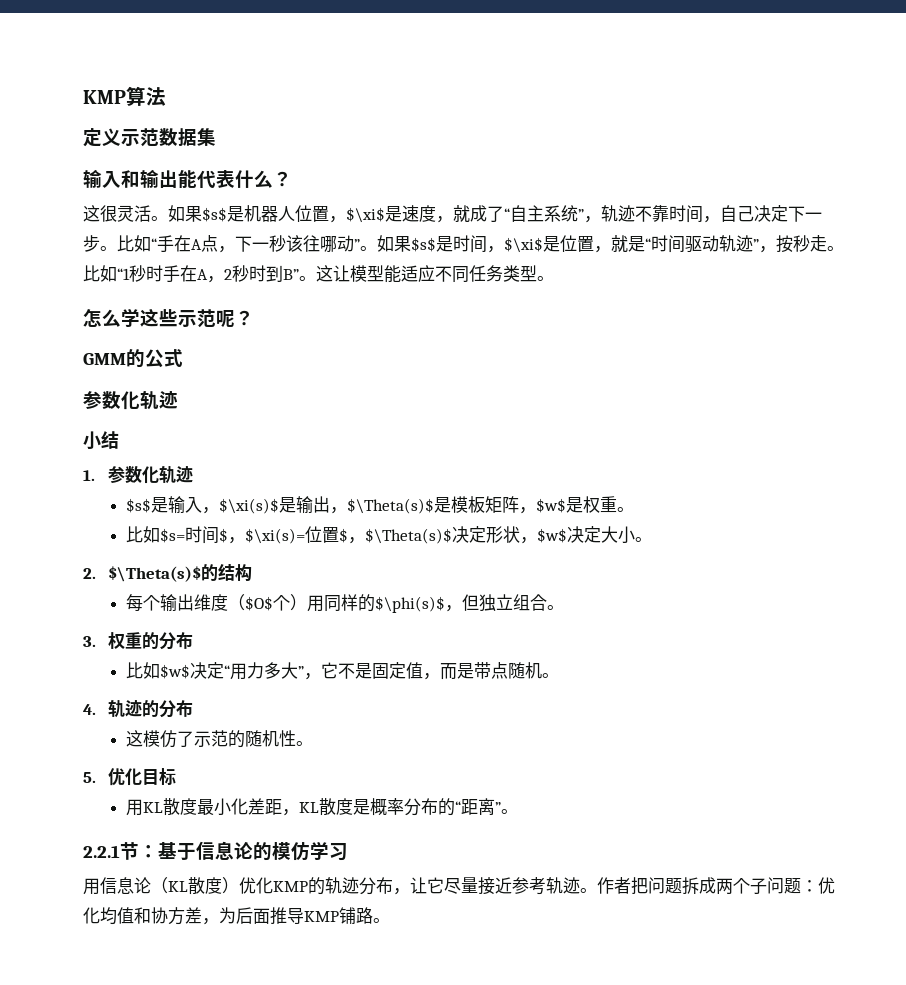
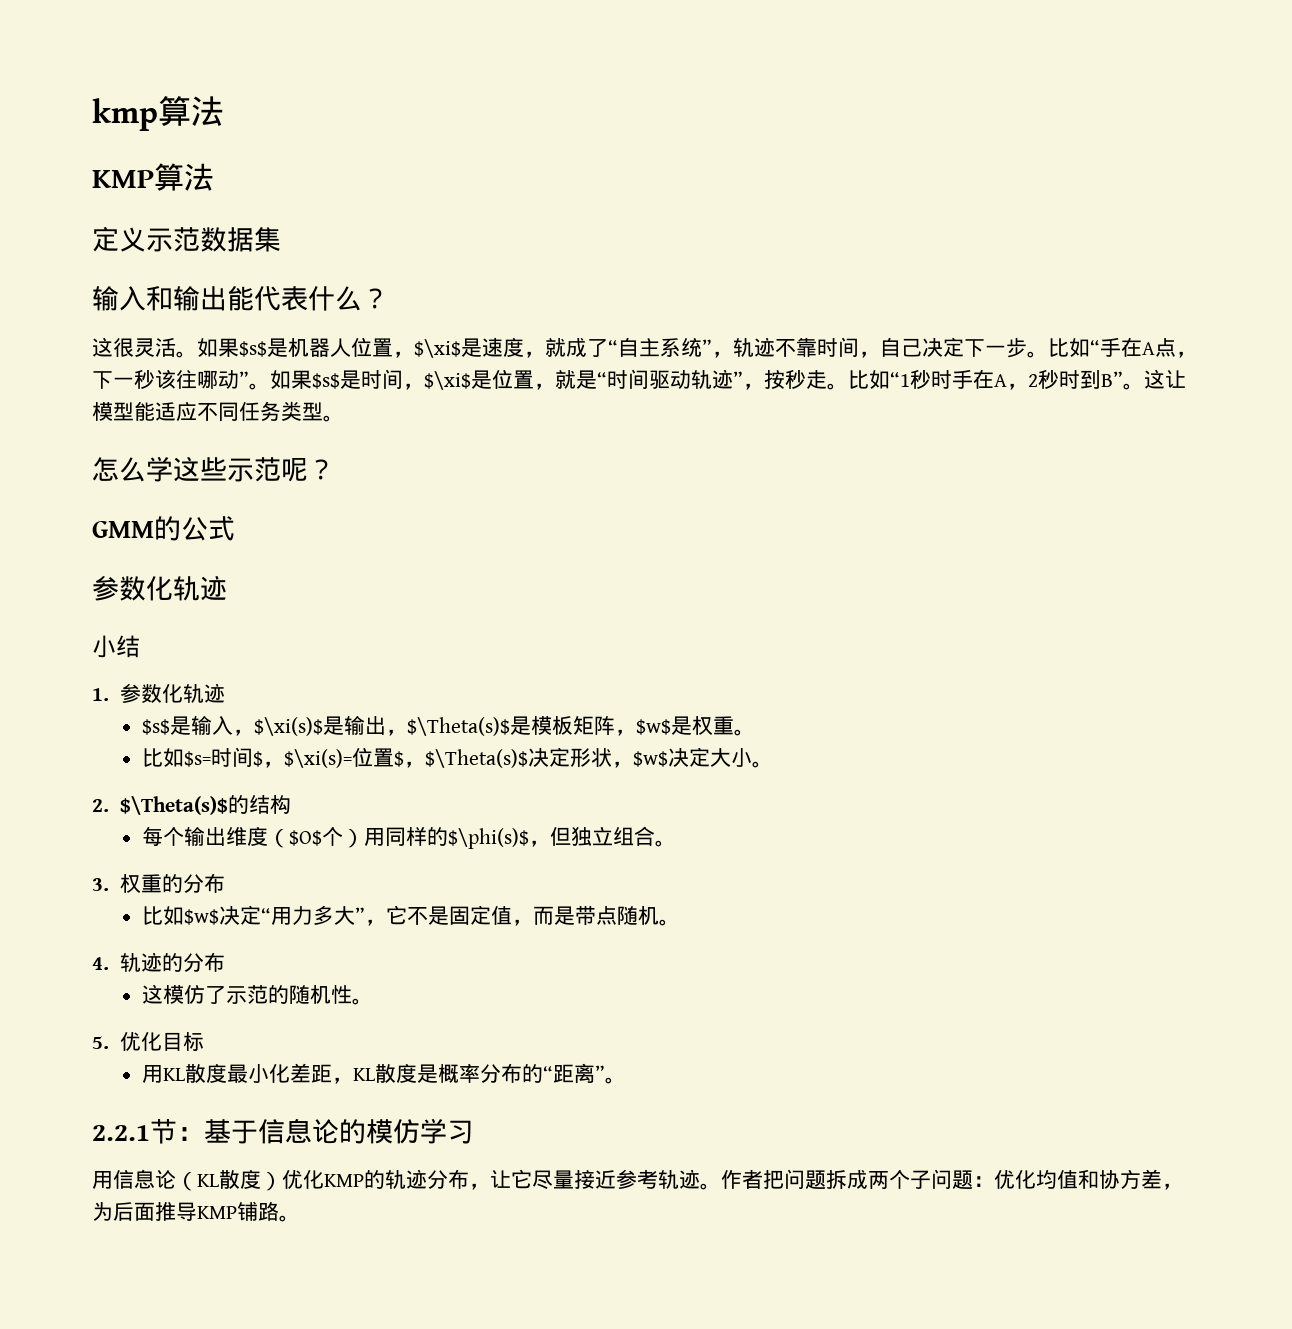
(83, 97) none -> [92,96,224,131] kmp算法 //

